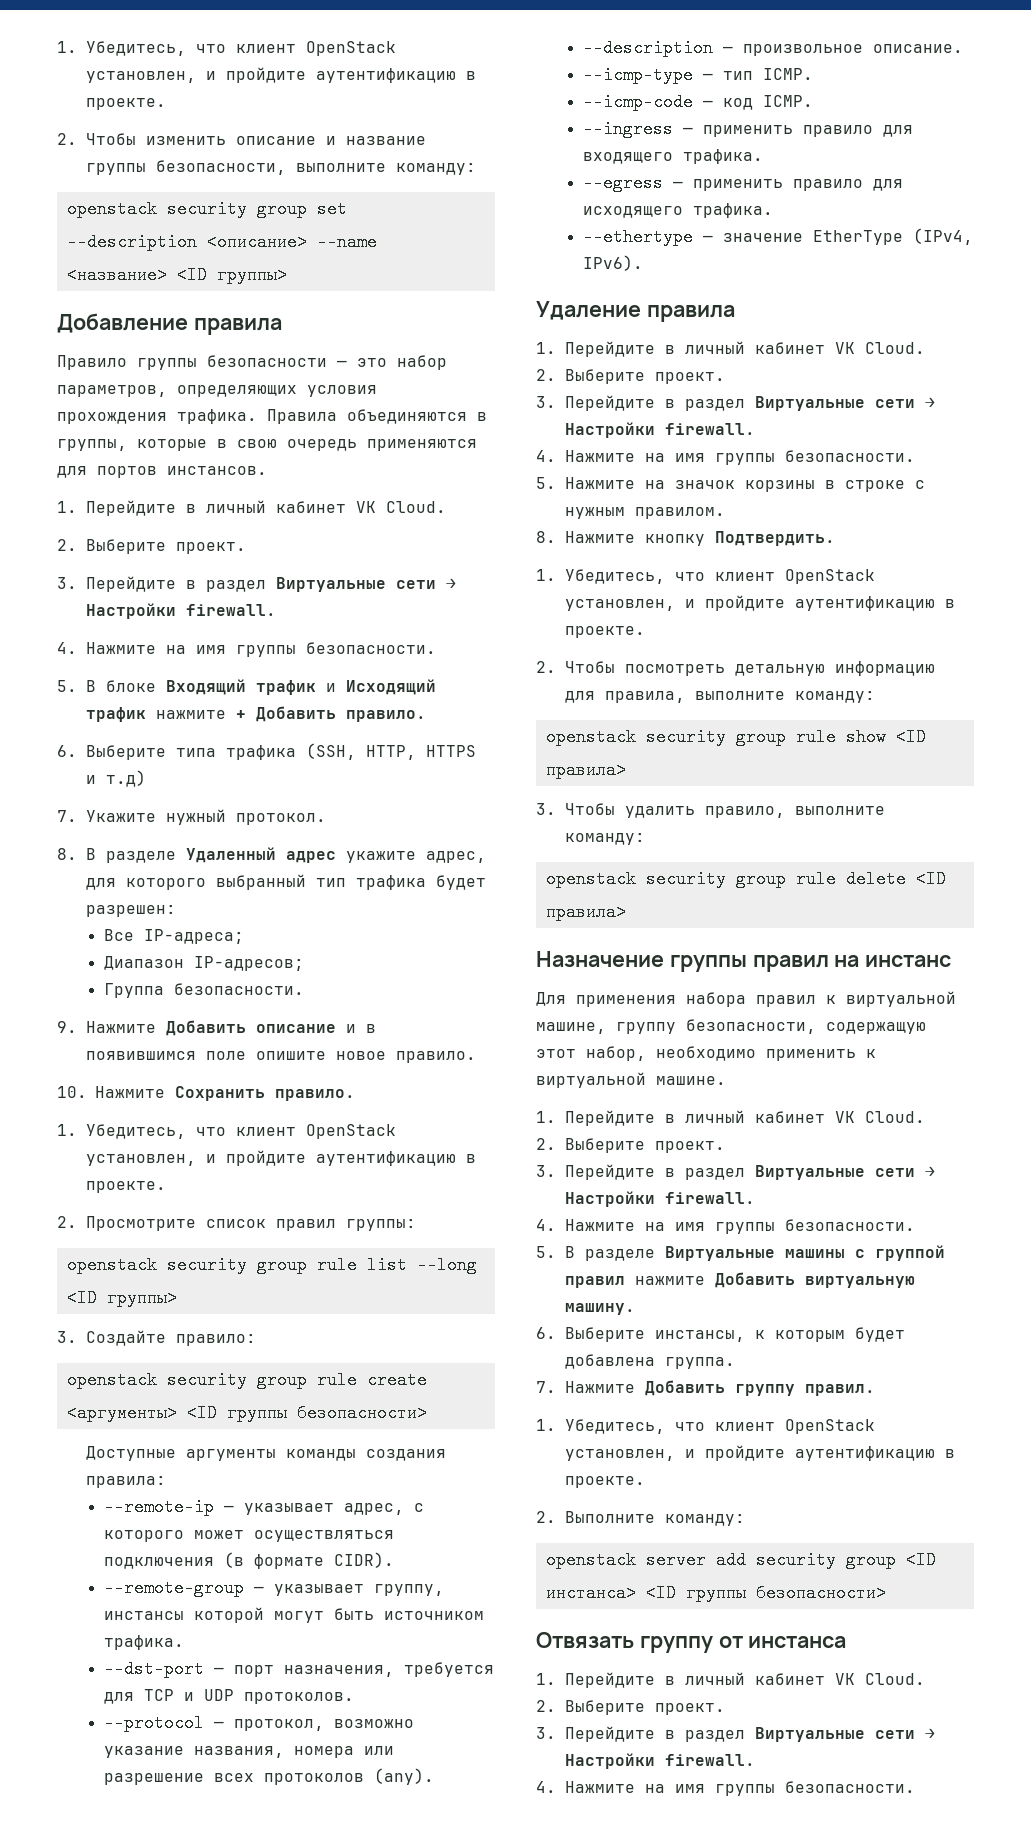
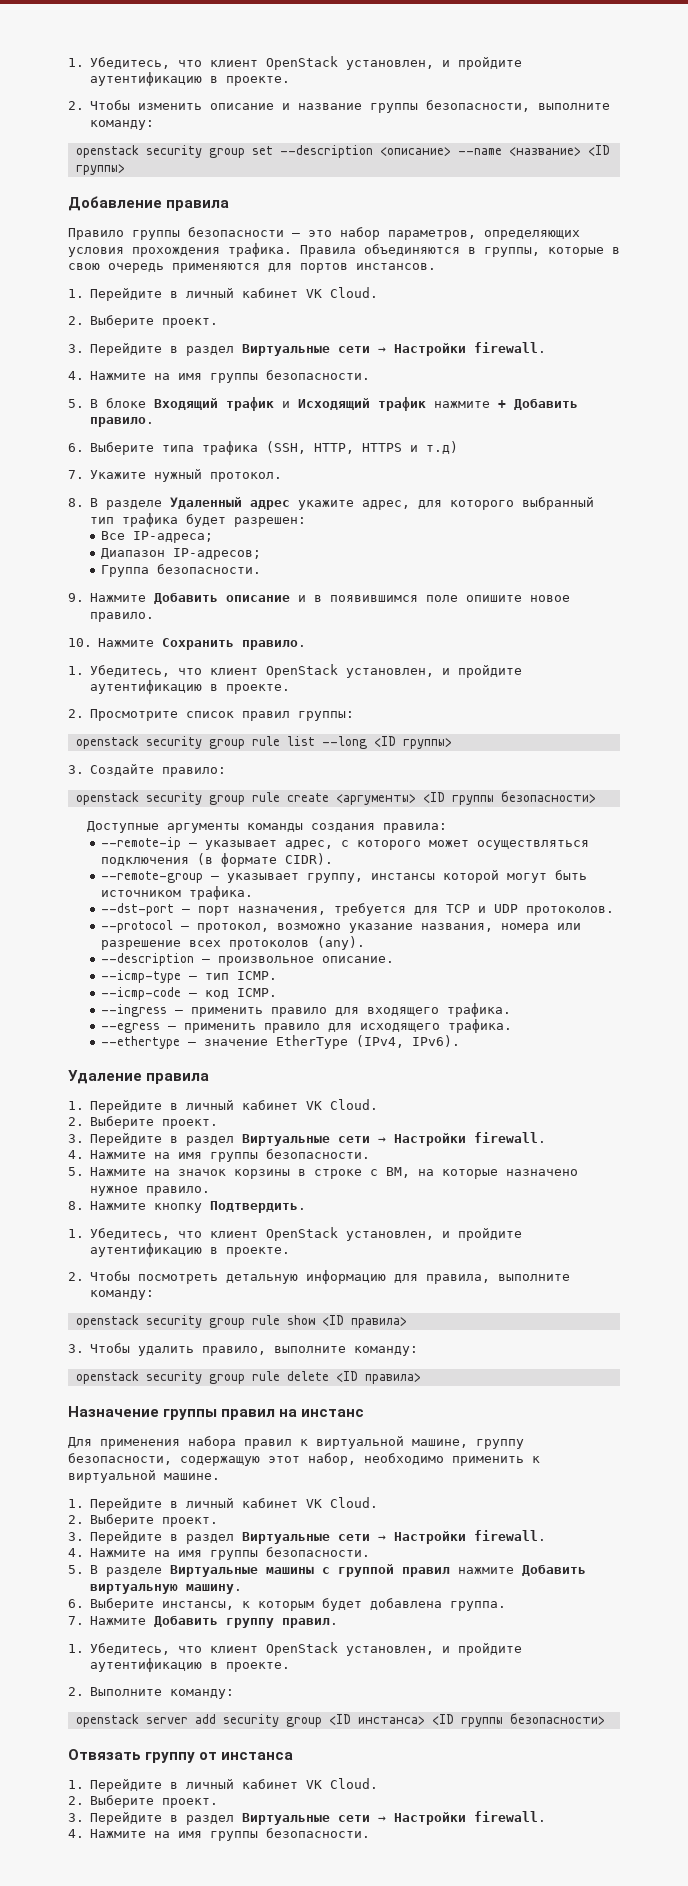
[565,507,726,519] нужным правилом. -> [386,1167,579,1179] [90,1186,211,1196] ВМ, на которые назначено нужное правило.

